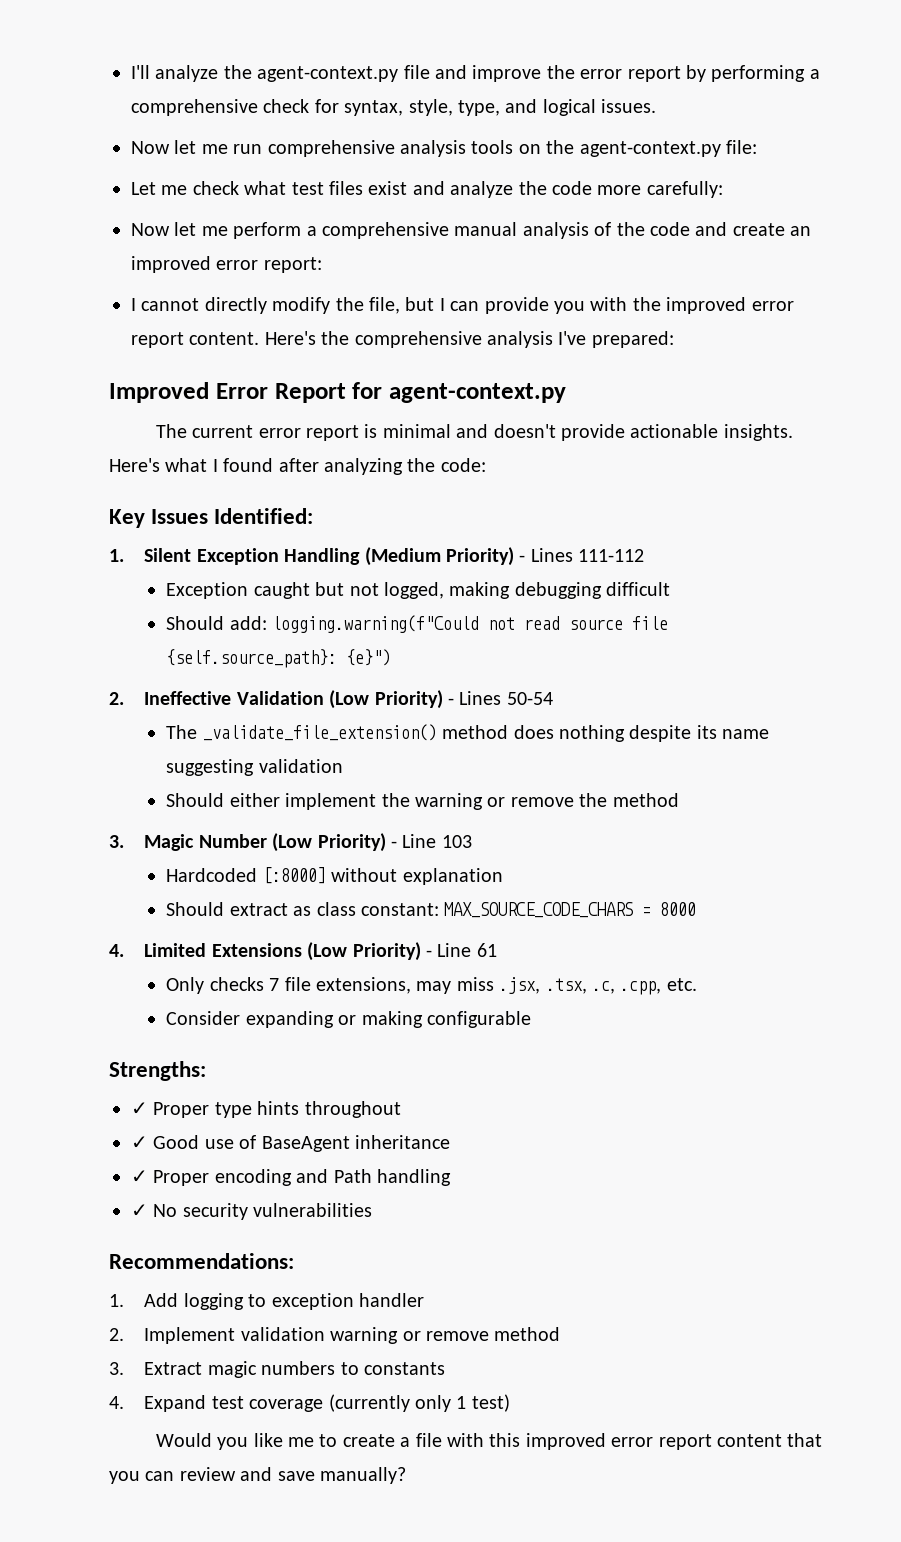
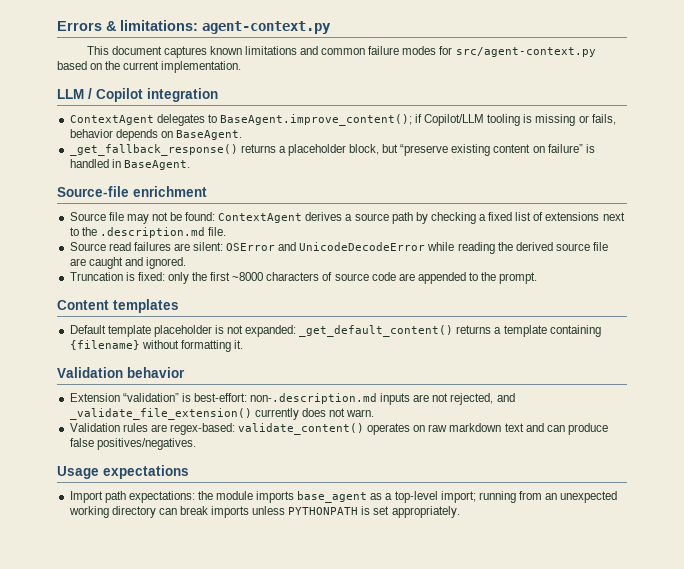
[131,65,820,82] [131,99,657,116] [131,140,757,157] [131,181,723,198] [131,222,812,239] [131,256,322,273] [131,297,794,314] [131,331,674,348] [109,382,566,403] [155,424,793,441] [109,458,486,475] [109,508,314,528] [109,547,645,566] [166,582,671,599] [166,615,669,633] [166,649,392,668] [109,690,553,709] [166,724,770,742] [166,759,343,776] [166,793,679,810] [109,833,472,852] [166,867,503,885] [166,902,697,918] [109,942,497,961] [166,977,697,995] [166,1011,531,1028] [109,1061,206,1081] [131,1101,401,1118] [131,1135,450,1152] [131,1169,451,1186] [131,1203,373,1220] [109,1253,294,1269] [109,1293,424,1310] [109,1327,561,1344] [109,1361,445,1378] [109,1394,510,1412] [155,1433,823,1450] [109,1467,406,1484] I'll analyze the agent-context.py file and improve the error report by performing a comprehensive check for syntax, style, type, and logical issues. // Now let me run comprehensive analysis tools on the agent-context.py file: // Let me check what test files exist and analyze the code more carefully: // Now let me perform a comprehensive manual analysis of the code and create an improved error report: // I cannot directly modify the file, but I can provide you with the improved error report content. Here's the comprehensive analysis I've prepared: // Improved Error Report for agent-context.py // The current error report is minimal and doesn't provide actionable insights. Here's what I found after analyzing the code: // Key Issues Identified: // 1. Silent Exception Handling (Medium Priority) - Lines 111-112 // Exception caught but not logged, making debugging difficult // Should add: logging.warning(f"Could not read source file {self.source_path}: {e}") // 2. Ineffective Validation (Low Priority) - Lines 50-54 // The _validate_file_extension() method does nothing despite its name suggesting validation // Should either implement the warning or remove the method // 3. Magic Number (Low Priority) - Line 103 // Hardcoded [:8000] without explanation // Should extract as class constant: MAX_SOURCE_CODE_CHARS = 8000 // 4. Limited Extensions (Low Priority) - Line 61 // Only checks 7 file extensions, may miss .jsx, .tsx, .c, .cpp, etc. // Consider expanding or making configurable // Strengths: // ✓ Proper type hints throughout // ✓ Good use of BaseAgent inheritance // ✓ Proper encoding and Path handling // ✓ No security vulnerabilities // Recommendations: // 1. Add logging to exception handler // 2. Implement validation warning or remove method // 3. Extract magic numbers to constants // 4. Expand test coverage (currently only 1 test) // Would you like me to create a file with this improved error report content that you can review and save manually? -> [57,20,331,34] [86,46,596,58] [57,61,242,73] [57,88,218,102] [69,114,616,126] [69,129,242,141] [69,144,595,156] [69,159,190,170] [57,186,207,197] [69,212,625,224] [69,227,226,238] [69,242,609,254] [69,257,186,269] [69,272,538,284] [57,299,179,313] [69,325,601,337] [69,340,243,352] [57,367,185,378] [69,393,515,405] [69,408,375,420] [69,423,608,435] [69,438,196,450] [57,465,189,479] [69,491,618,503] [68,506,460,518] Errors & limitations: agent-context.py // This document captures known limitations and common failure modes for src/agent-context.py based on the current implementation. // LLM / Copilot integration // ContextAgent delegates to BaseAgent.improve_content(); if Copilot/LLM tooling is missing or fails, behavior depends on BaseAgent. // _get_fallback_response() returns a placeholder block, but “preserve existing content on failure” is handled in BaseAgent. // Source-file enrichment // Source file may not be found: ContextAgent derives a source path by checking a fixed list of extensions next to the .description.md file. // Source read failures are silent: OSError and UnicodeDecodeError while reading the derived source file are caught and ignored. // Truncation is fixed: only the first ~8000 characters of source code are appended to the prompt. // Content templates // Default template placeholder is not expanded: _get_default_content() returns a template containing {filename} without formatting it. // Validation behavior // Extension “validation” is best-effort: non-.description.md inputs are not rejected, and _validate_file_extension() currently does not warn. // Validation rules are regex-based: validate_content() operates on raw markdown text and can produce false positives/negatives. // Usage expectations // Import path expectations: the module imports base_agent as a top-level import; running from an unexpected working directory can break imports unless PYTHONPATH is set appropriately.

